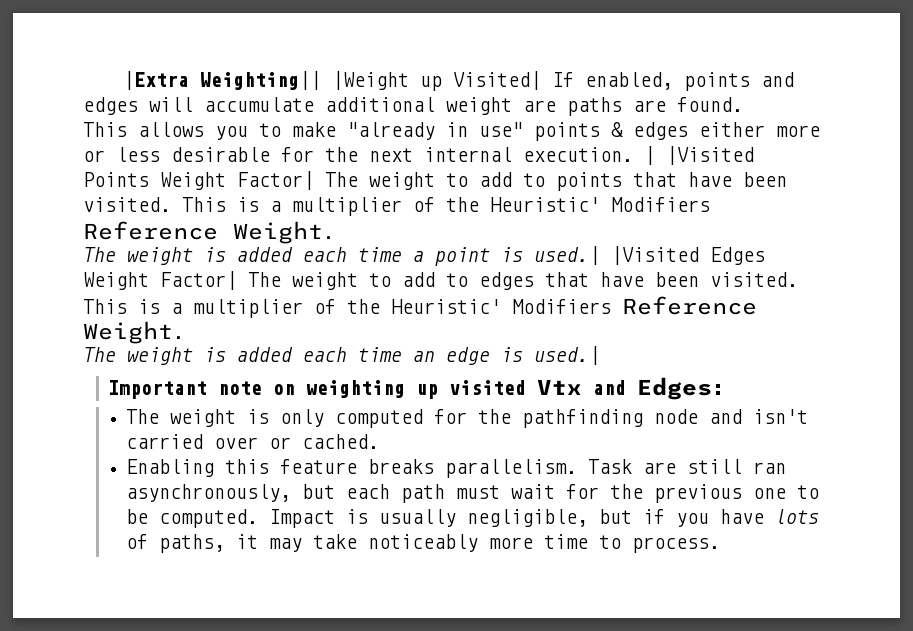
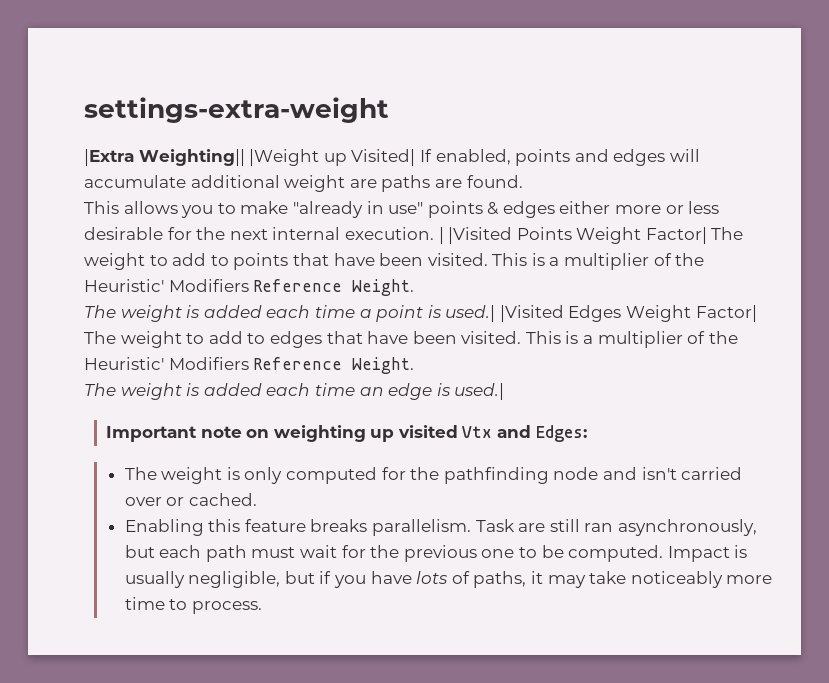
(123, 80) none -> [84,97,389,123] settings-extra-weight //

